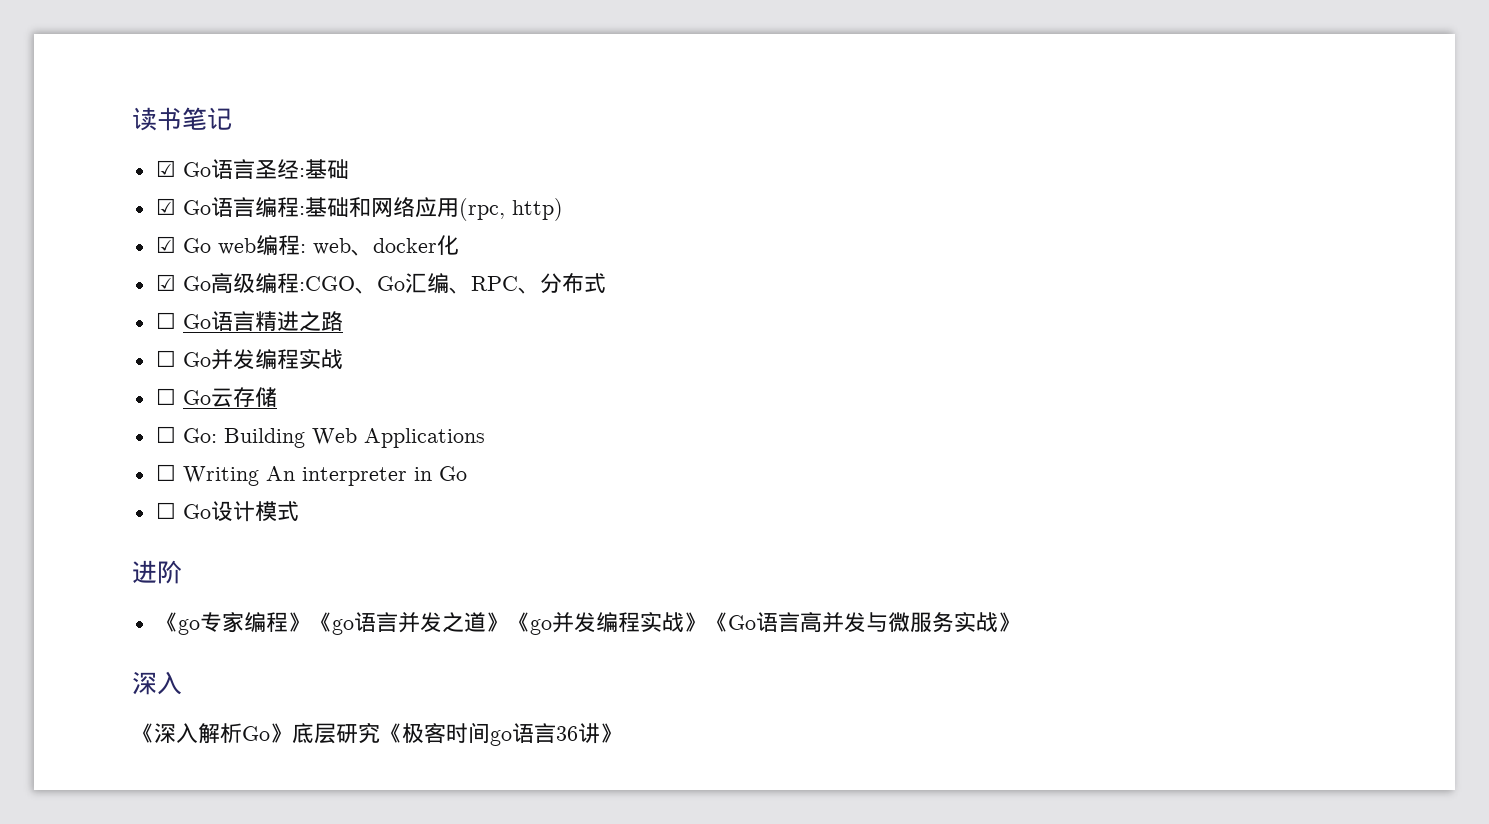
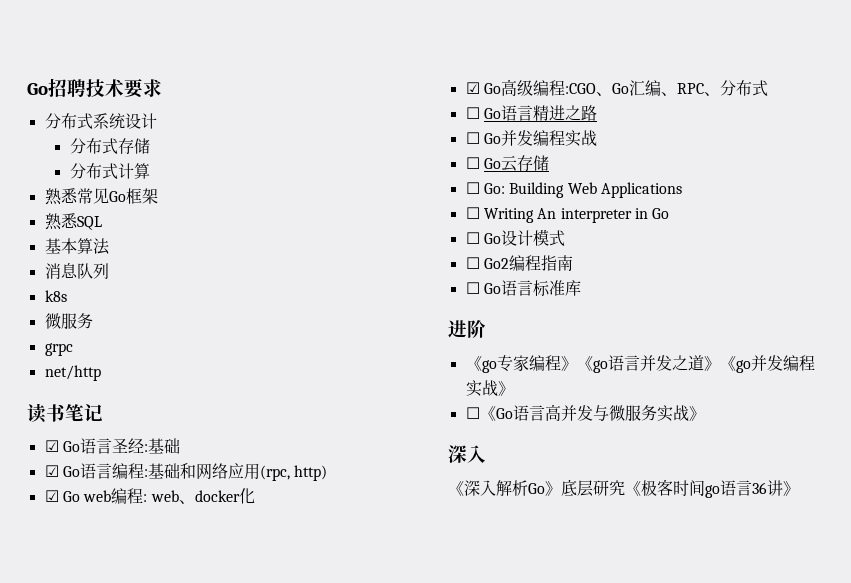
(132, 119) none -> [27,78,162,98] [44,113,157,129] [69,138,150,154] [69,163,150,179] [44,188,158,205] [44,213,102,230] [44,238,110,255] [44,263,109,279] [44,290,67,302] [44,313,93,329] [44,343,73,356] [44,365,101,381] Go招聘技术要求 // 分布式系统设计 // 分布式存储 // 分布式计算 // 熟悉常见Go框架 // 熟悉SQL // 基本算法 // 消息队列 // k8s // 微服务 // grpc // net/http //
(299, 511) none -> [465,255,573,271] [465,280,581,297] // ☐ Go2编程指南 // ☐ Go语言标准库
(706, 622) none -> [465,407,480,419] // ☐

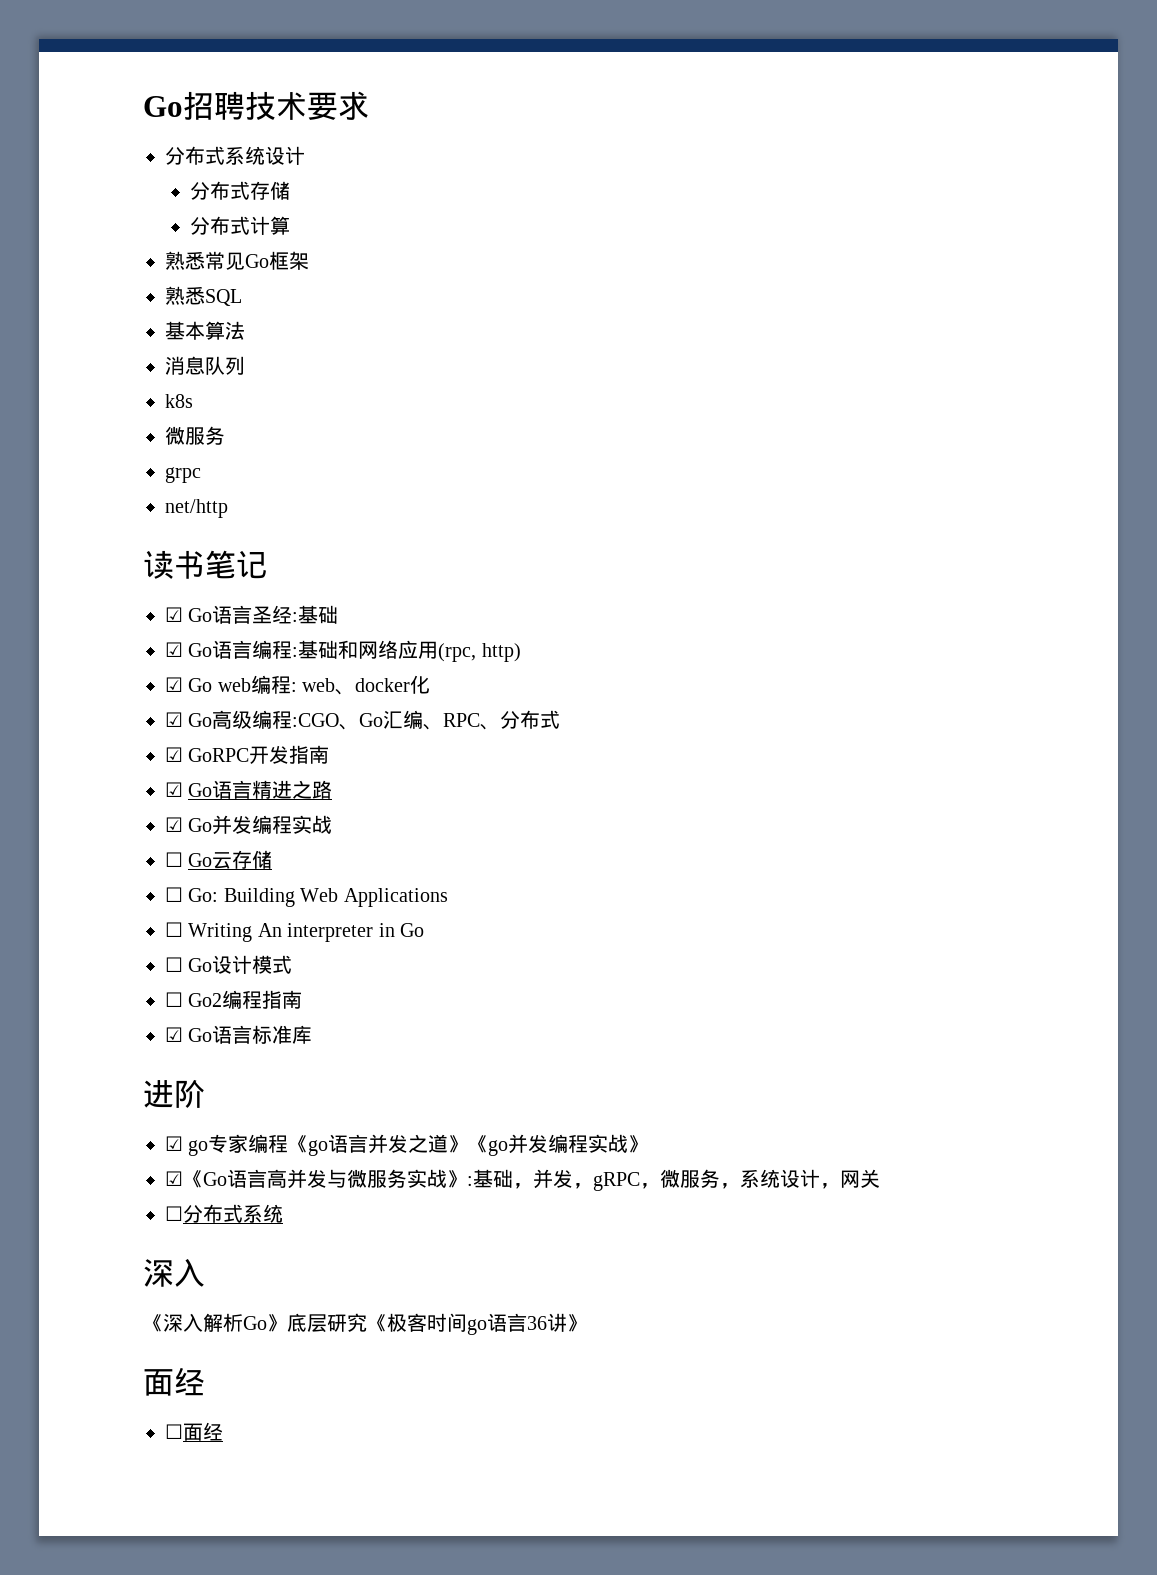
[465,107,480,119] ☐ -> [165,745,330,764] [165,782,183,797] ☑ GoRPC开发指南 // ☑
[465,132,480,144] ☐ -> [165,817,183,832] ☑
[465,282,480,294] ☐ -> [165,1027,183,1042] ☑
[465,356,482,371] 《 -> [165,1136,183,1151] ☑
[560,356,577,371] 》 -> (289, 1143) none
[465,407,480,419] ☐ -> [165,1171,183,1186] ☑
(705, 413) none -> [467,1169,880,1191] [165,1204,283,1223] :基础，并发，gRPC，微服务，系统设计，网关 // ☐分布式系统
(799, 488) none -> [143,1367,205,1396] [165,1422,223,1441] // 面经 // ☐面经

